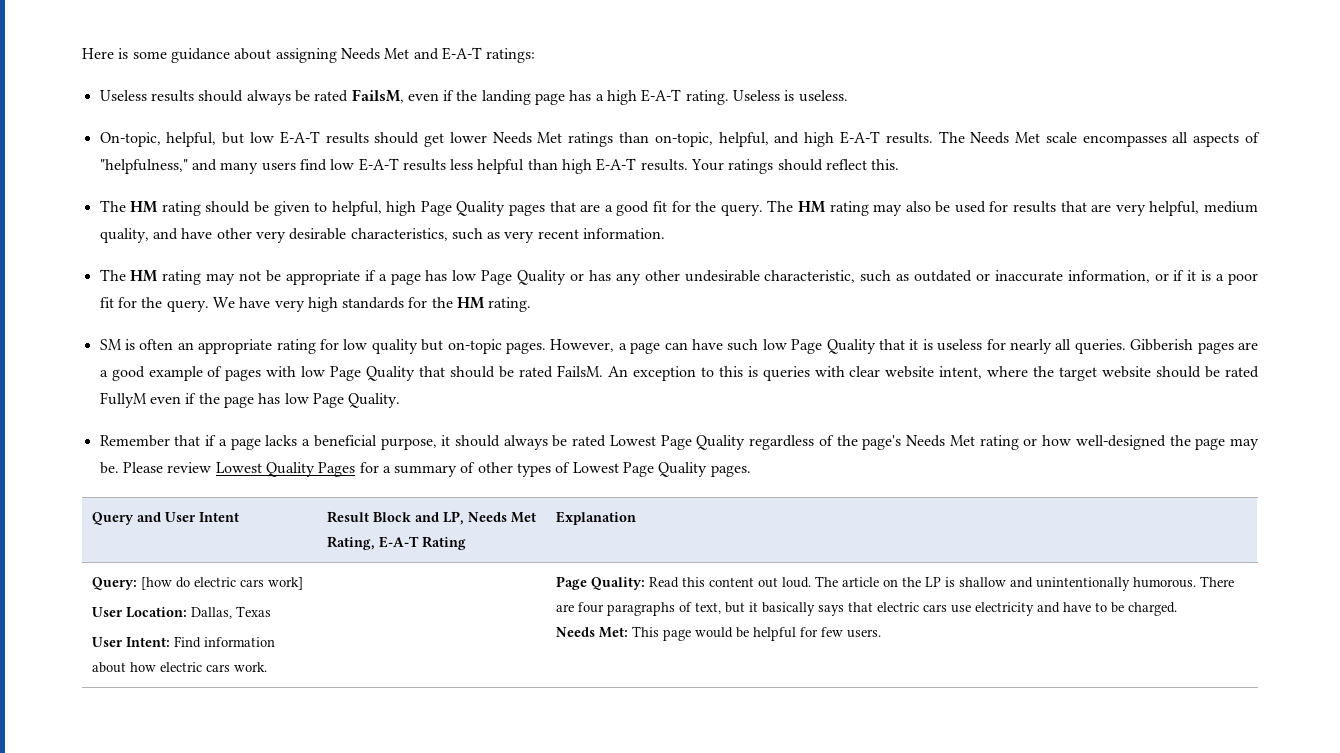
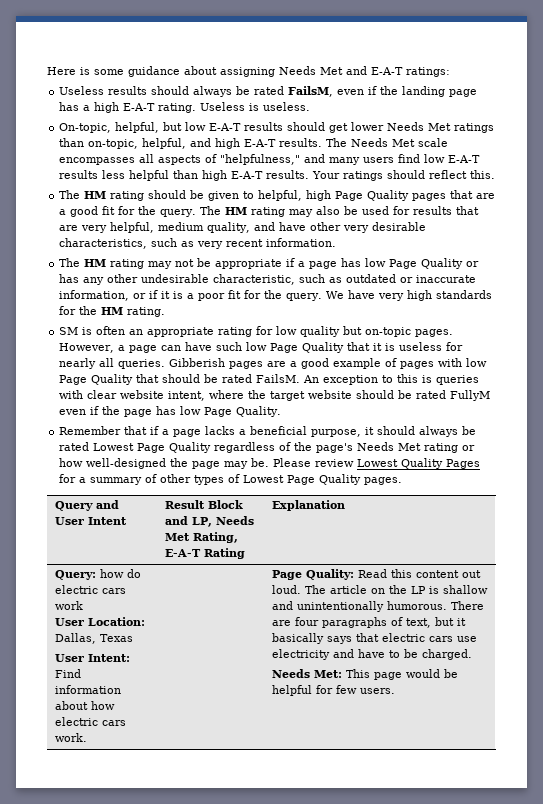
[140,577,172,590] [how -> [100,569,125,578] how
[267,577,303,590] work] -> [55,601,84,610] work

